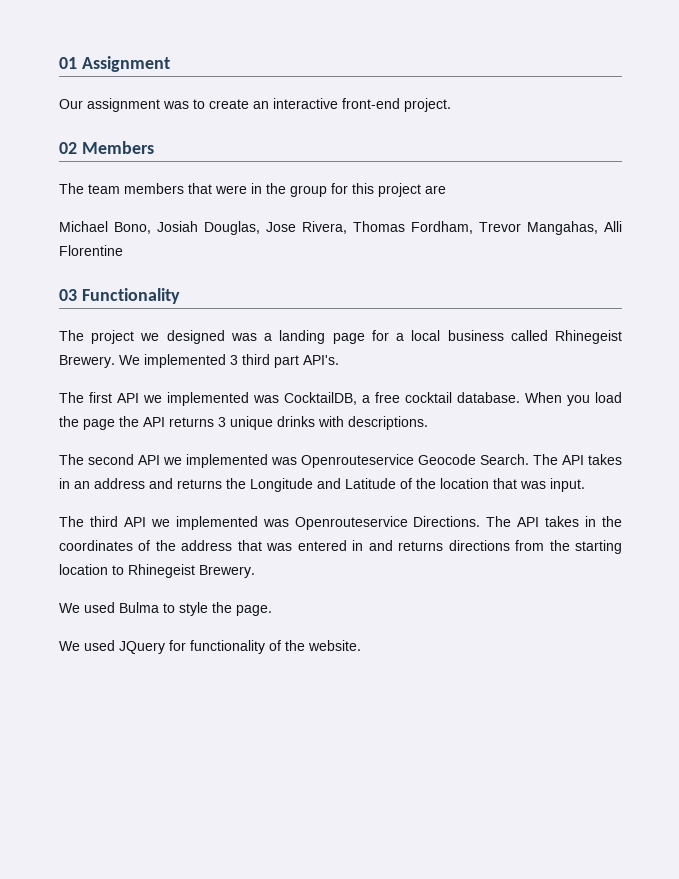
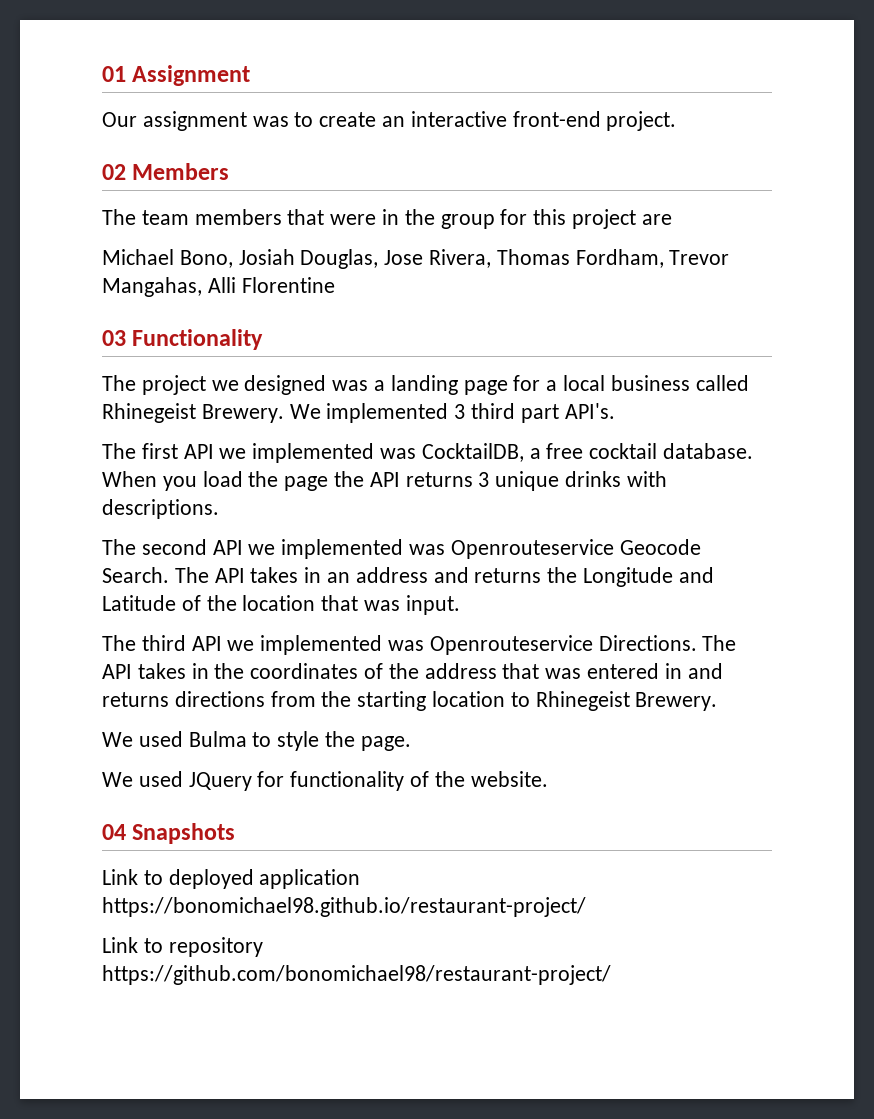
(361, 645) none -> [102,823,236,844] [102,869,361,889] [102,897,586,917] [102,937,263,957] [102,965,611,985] // 04 Snapshots // Link to deployed application https://bonomichael98.github.io/restaurant-project/ // Link to repository https://github.com/bonomichael98/restaurant-project/

